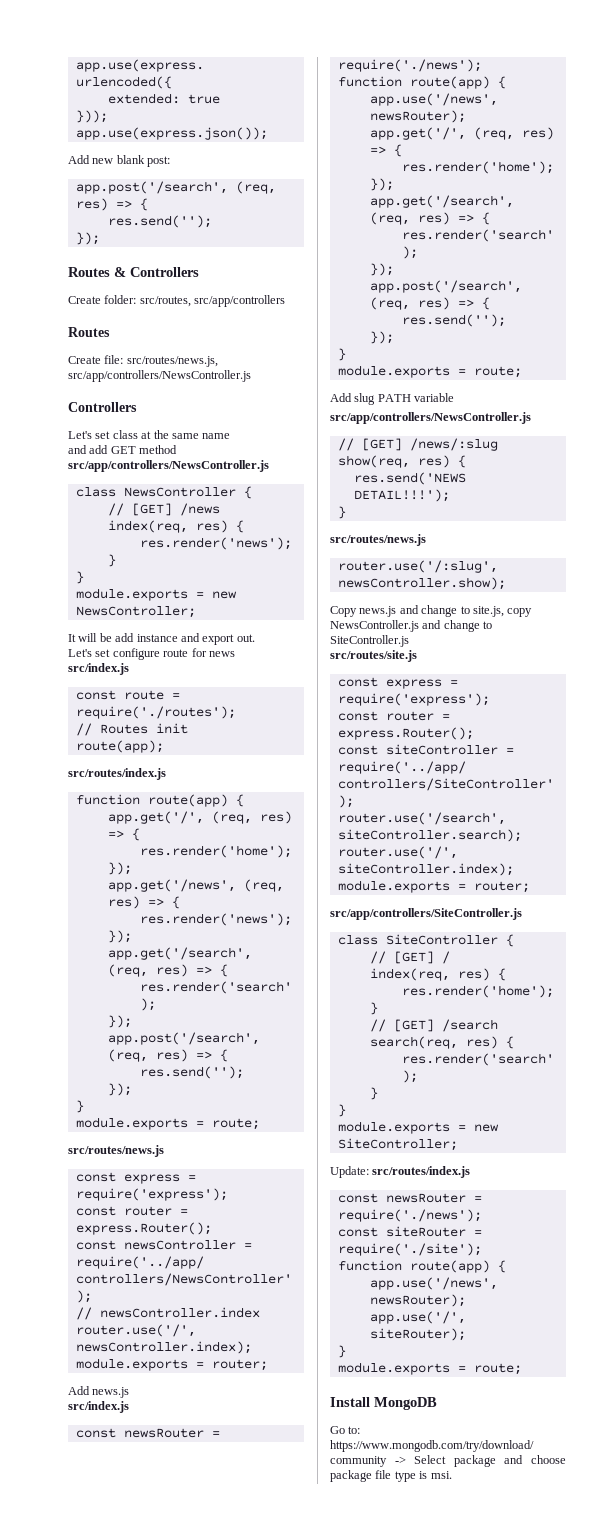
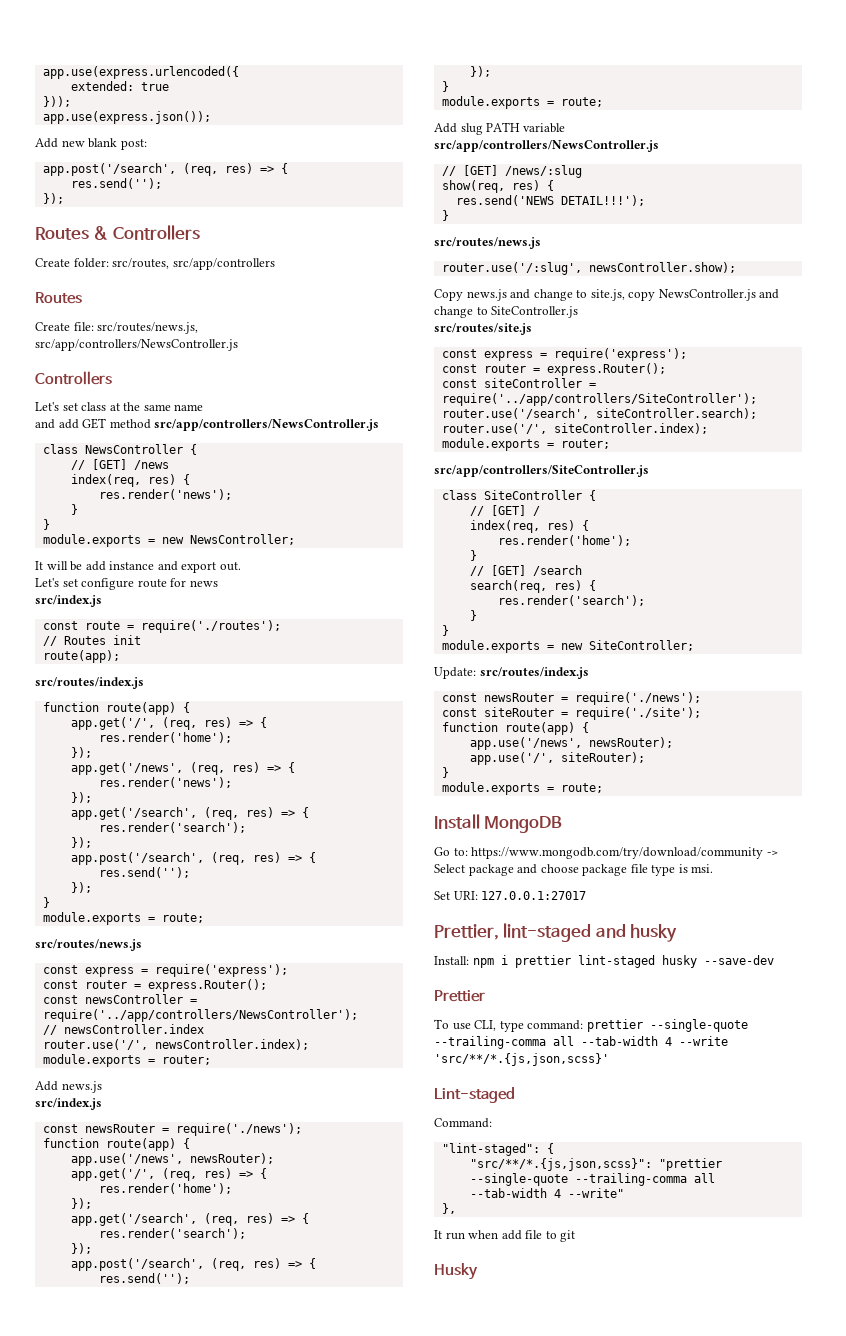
(452, 1475) none -> [434,891,587,900] [434,923,678,942] [434,955,774,968] [434,990,485,1002] [434,1019,748,1032] [434,1036,728,1049] [434,1053,609,1066] [434,1087,515,1103] [434,1118,492,1128] [441,1143,554,1156] [469,1158,722,1171] [469,1173,715,1186] [469,1188,624,1198] [441,1203,456,1214] [434,1230,576,1242] [434,1263,478,1280] // Set URI: 127.0.0.1:27017 // Prettier, lint-staged and husky // Install: npm i prettier lint-staged husky --save-dev // Prettier // To use CLI, type command: prettier --single-quote --trailing-comma all --tab-width 4 --write 'src/**/*.{js,json,scss}' // Lint-staged // Command: // "lint-staged": { // "src/**/*.{js,json,scss}": "prettier --single-quote --trailing-comma all --tab-width 4 --write" // }, // It run when add file to git // Husky

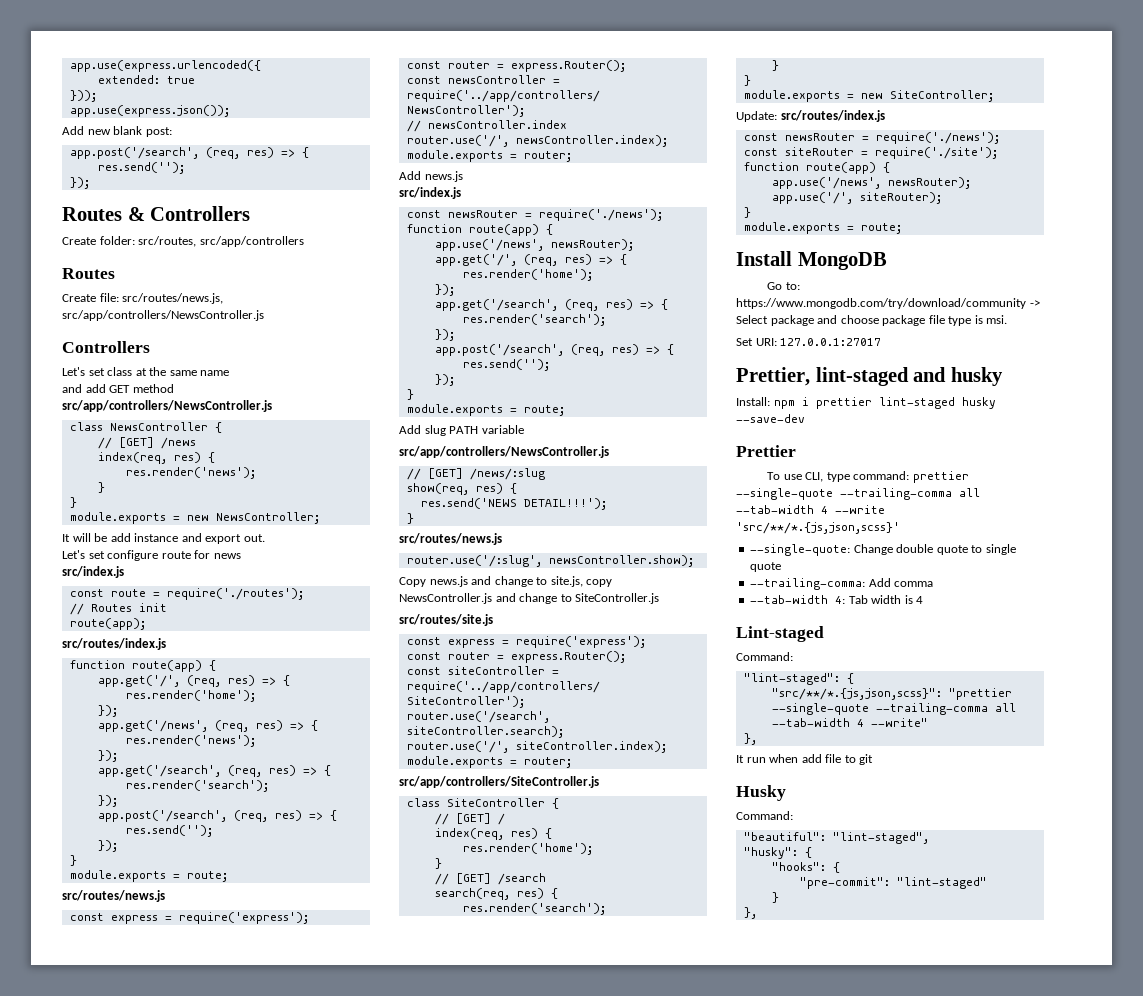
(609, 1059) none -> [750,544,1016,556] [750,562,782,572] [750,578,934,590] [750,595,924,604] // --single-quote: Change double quote to single quote // --trailing-comma: Add comma // --tab-width 4: Tab width is 4
(478, 1271) none -> [736,811,793,820] [743,832,929,844] [743,847,812,859] [771,862,840,873] [799,877,987,889] [771,892,779,903] [743,907,757,919] // Command: // "beautiful": "lint-staged", // "husky": { // "hooks": { // "pre-commit": "lint-staged" // } // },

